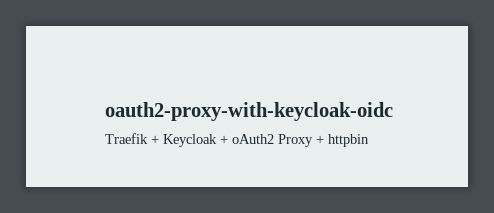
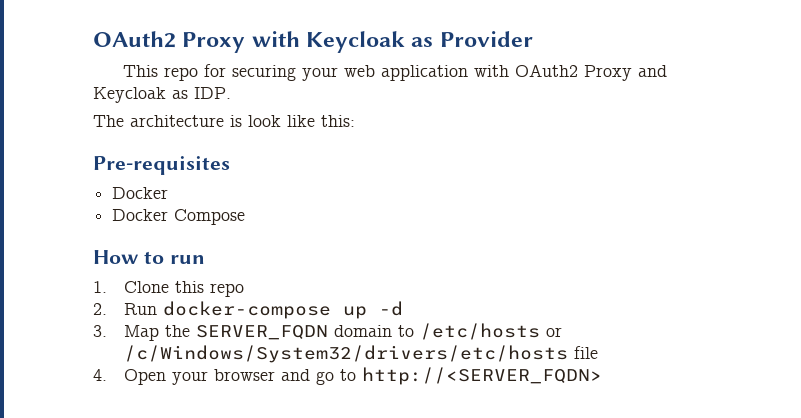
[105,102,393,121] [105,133,369,147] oauth2-proxy-with-keycloak-oidc // Traefik + Keycloak + oAuth2 Proxy + httpbin -> [93,31,533,53] [122,64,667,81] [93,87,231,103] [93,115,355,127] [93,156,230,175] [112,187,169,199] [112,209,246,225] [93,250,205,264] [93,281,245,297] [93,301,404,319] [93,323,563,341] [124,345,599,363] [93,367,603,385] OAuth2 Proxy with Keycloak as Provider // This repo for securing your web application with OAuth2 Proxy and Keycloak as IDP. // The architecture is look like this: // Pre-requisites // Docker // Docker Compose // How to run // 1. Clone this repo // 2. Run docker-compose up -d // 3. Map the SERVER_FQDN domain to /etc/hosts or /c/Windows/System32/drivers/etc/hosts file // 4. Open your browser and go to http://<SERVER_FQDN>

